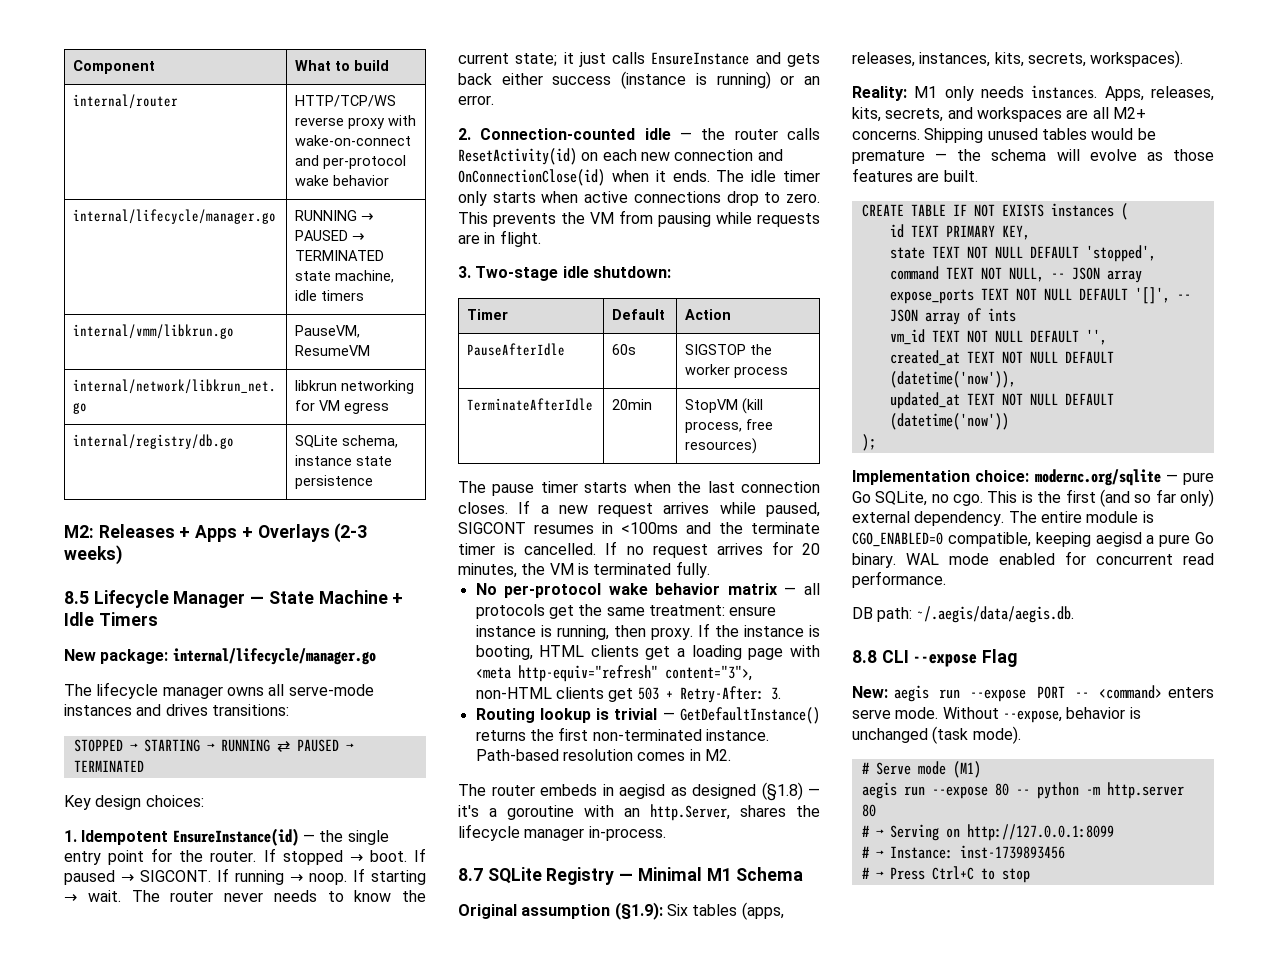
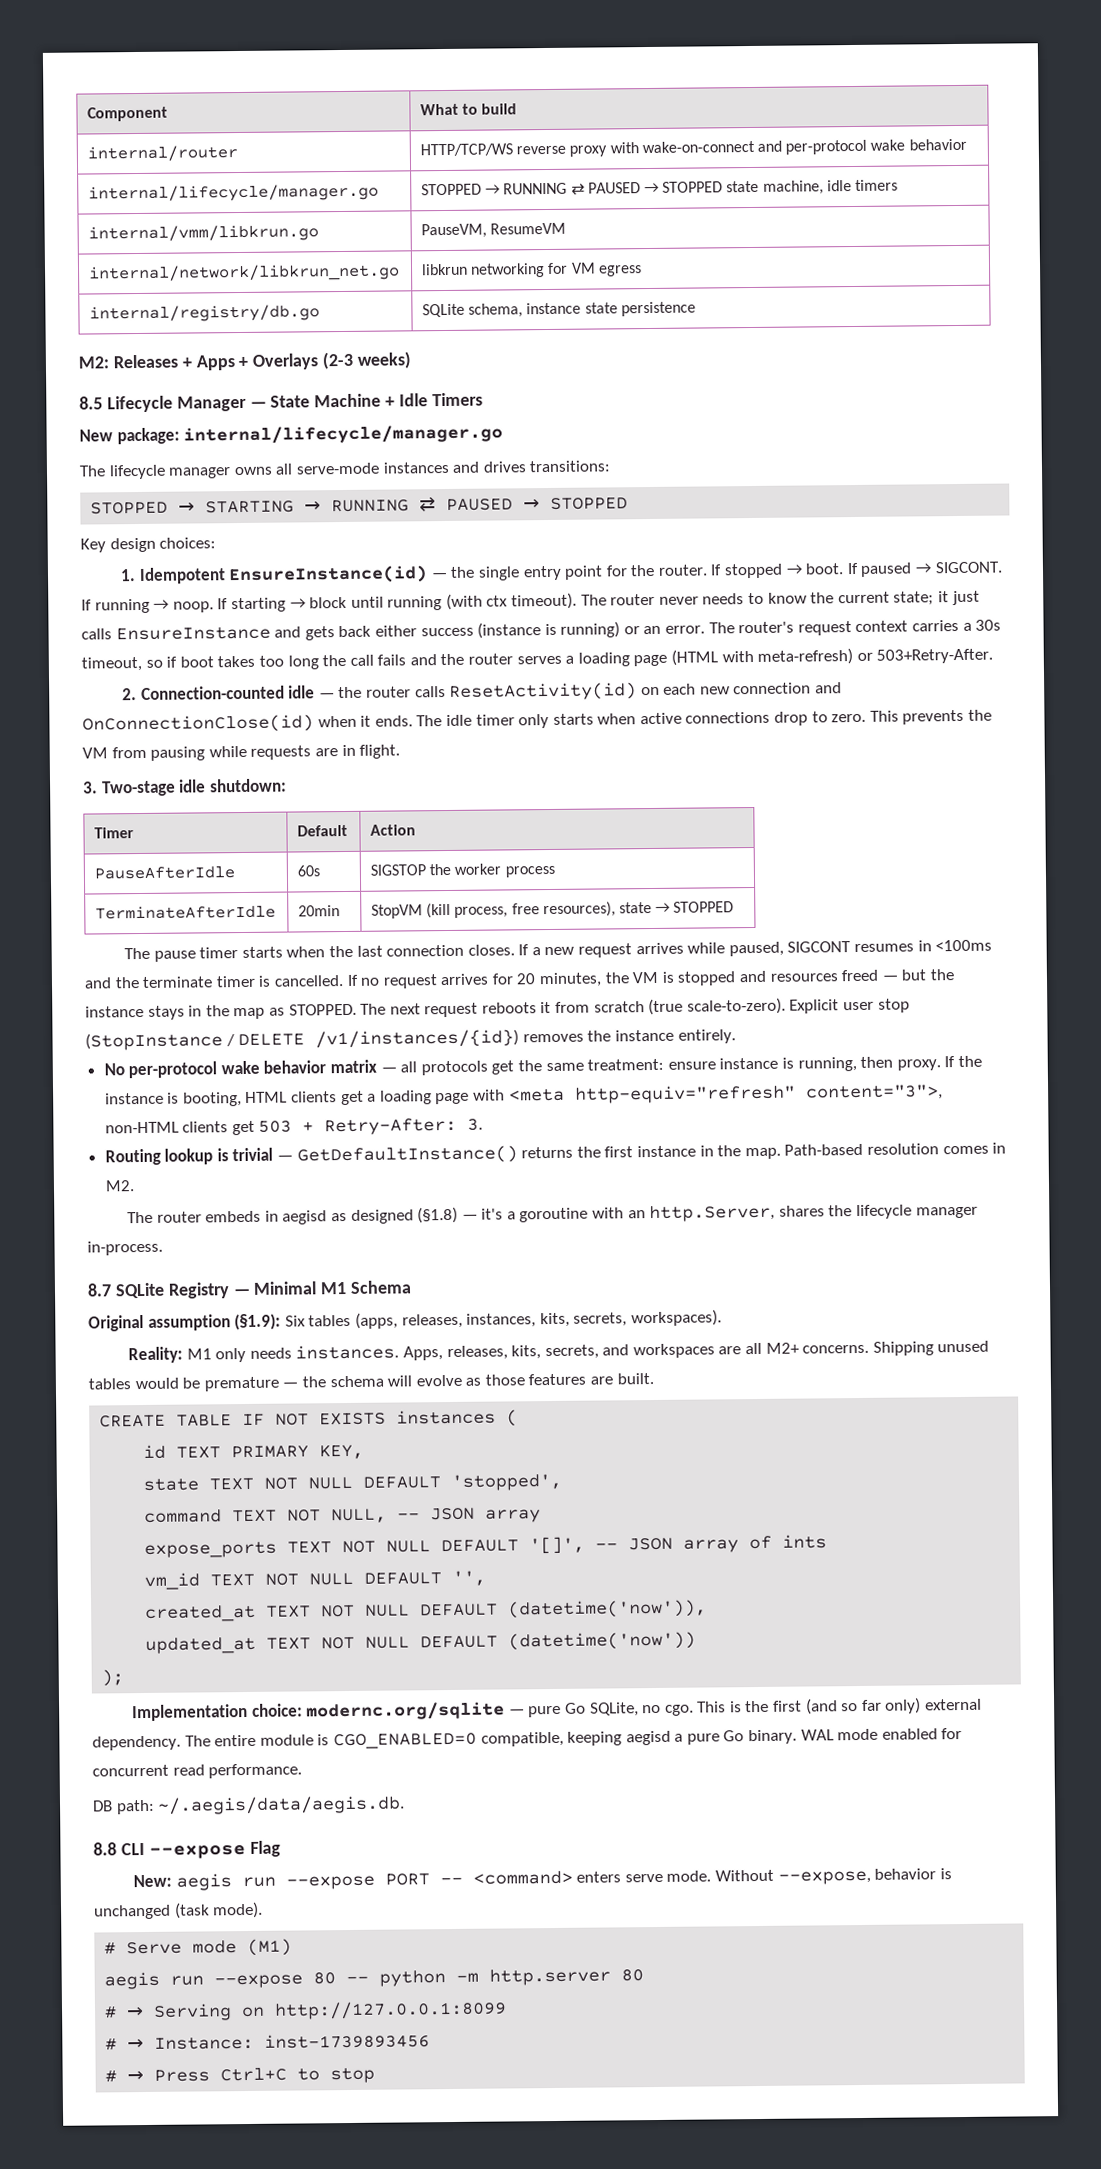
[295,210,375,221] [295,230,366,241] [295,250,385,261] RUNNING → PAUSED → TERMINATED -> [421,181,724,196] STOPPED → RUNNING ⇄ PAUSED → STOPPED
[73,760,144,772] TERMINATED -> [550,497,629,510] STOPPED
[87,890,121,902] wait. -> [309,592,578,611] block until running (with ctx timeout).
(494, 100) none -> [708,619,1002,636] [81,648,994,672] The router's request context carries a 30s timeout, so if boot takes too long the call fails and the router serves a loading page (HTML with meta-refresh) or 503+Retry-After.
[685,438,758,454] resources) -> [542,901,735,918] resources), state → STOPPED
[593,561,710,578] terminated fully. -> [677,969,954,986] [85,997,910,1020] [85,1029,736,1051] stopped and resources freed — but the instance stays in the map as STOPPED. The next request reboots it from scratch (true scale-to-zero). Explicit user stop (StopInstance / DELETE /v1/instances/{id}) removes the instance entirely.
[592,729,769,741] non-terminated instance. -> [637,1145,781,1160] instance in the map.

